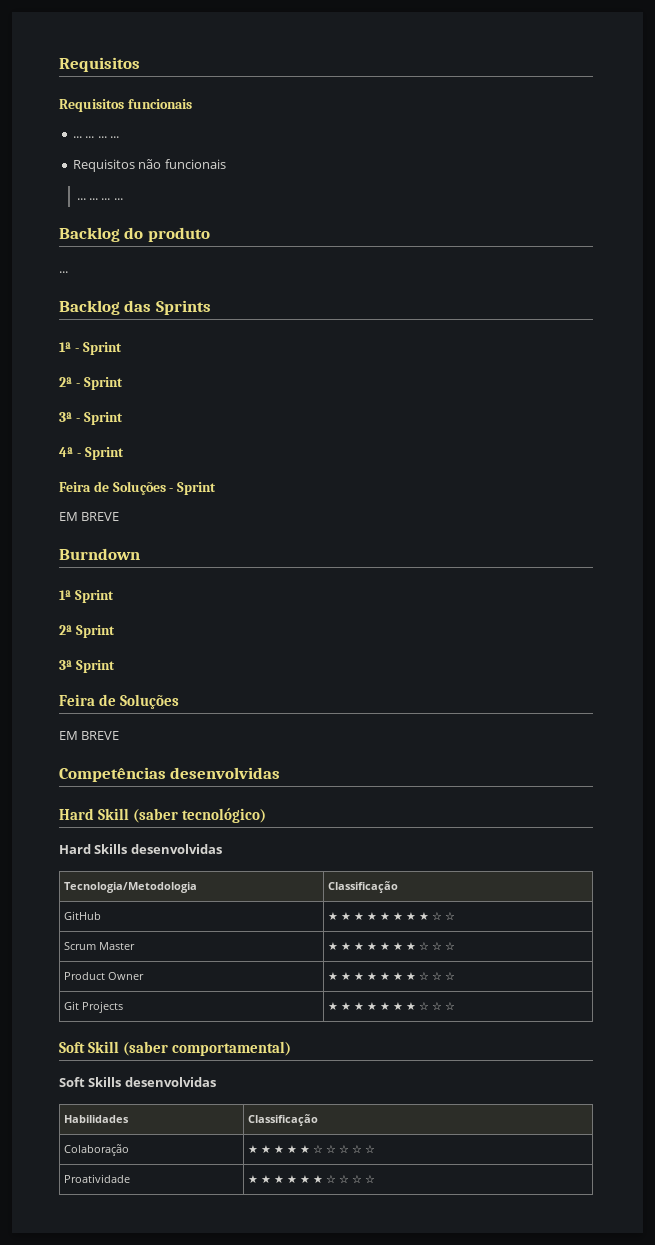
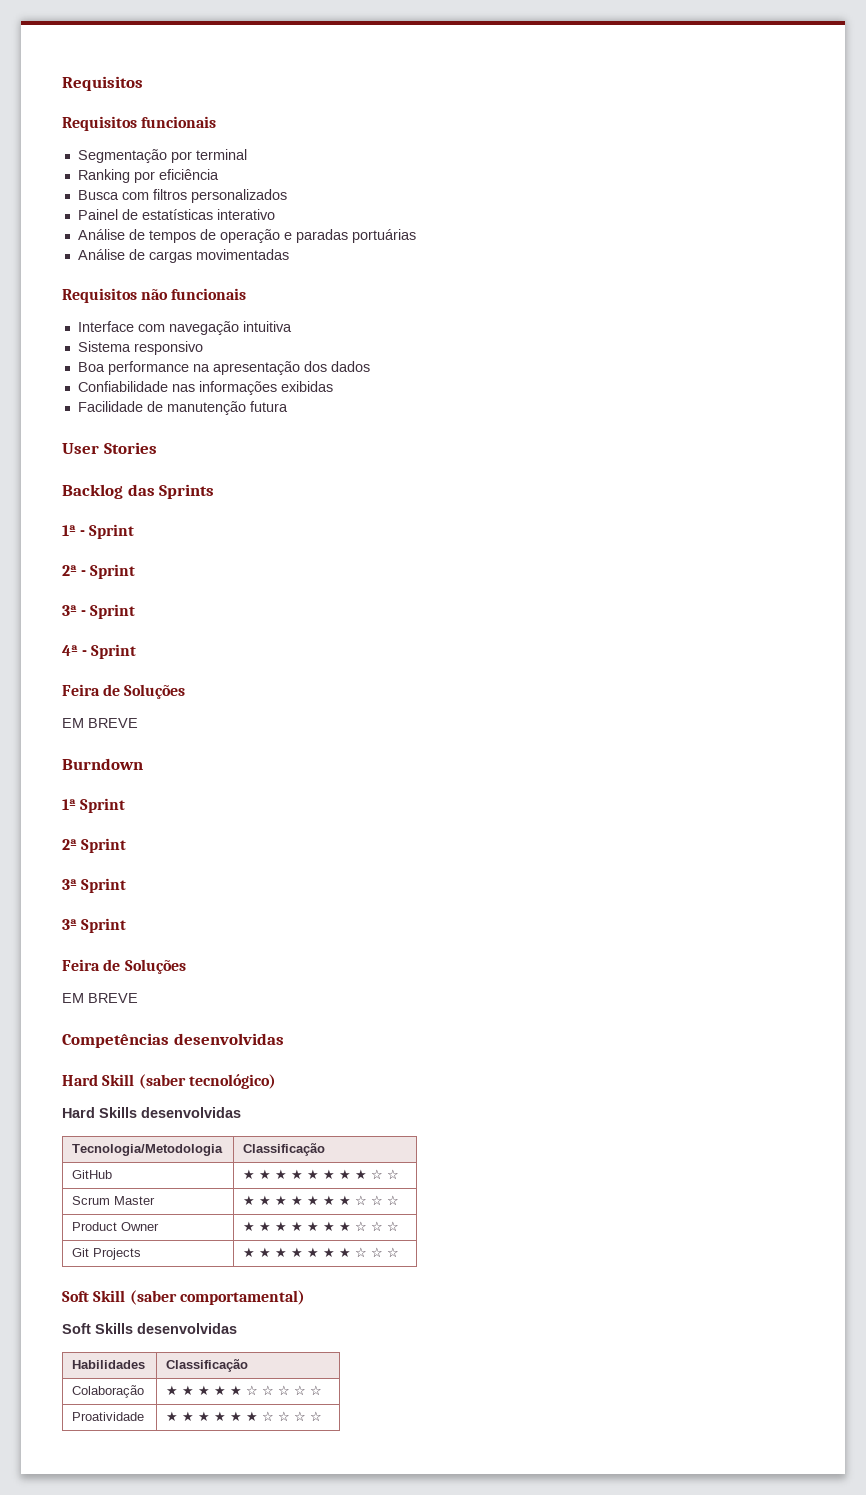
[72,136,119,138] [72,159,226,172] [76,198,123,200] [59,227,210,242] [59,271,68,273] ... ... ... ... // Requisitos não funcionais // ... ... ... ... // Backlog do produto // ... -> [77,149,247,163] [77,169,219,183] [77,189,287,203] [77,209,275,220] [77,229,416,243] [77,249,289,263] [62,288,247,303] [77,321,292,335] [77,341,203,355] [77,361,370,375] [77,381,333,395] [77,401,288,415] [62,442,157,454] Segmentação por terminal // Ranking por eficiência // Busca com filtros personalizados // Painel de estatísticas interativo // Análise de tempos de operação e paradas portuárias // Análise de cargas movimentadas // Requisitos não funcionais // Interface com navegação intuitiva // Sistema responsivo // Boa performance na apresentação dos dados // Confiabilidade nas informações exibidas // Facilidade de manutenção futura // User Stories
[169,482,217,495] - Sprint -> (186, 691) none
(115, 666) none -> [62,918,127,933] // 3ª Sprint

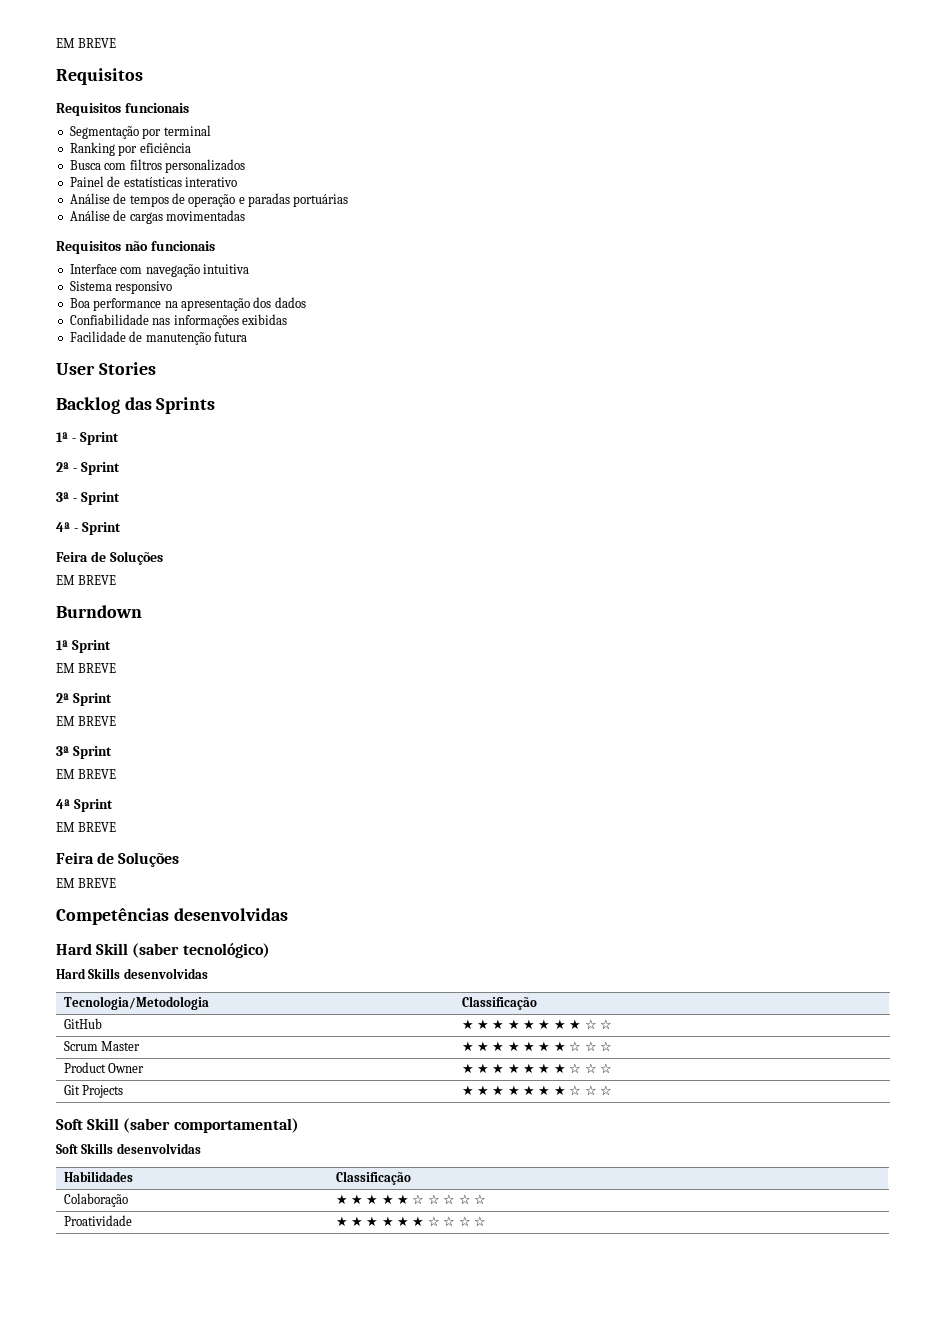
(62, 83) none -> [56,38,117,48] EM BREVE //
(126, 805) none -> [56,663,117,673] // EM BREVE
[62,878,127,893] [62,918,127,933] // 3ª Sprint // 3ª Sprint -> [56,716,117,726] [56,746,112,759] [56,769,117,779] [56,799,113,812] [56,822,117,832] // EM BREVE // 3ª Sprint // EM BREVE // 4ª Sprint // EM BREVE

